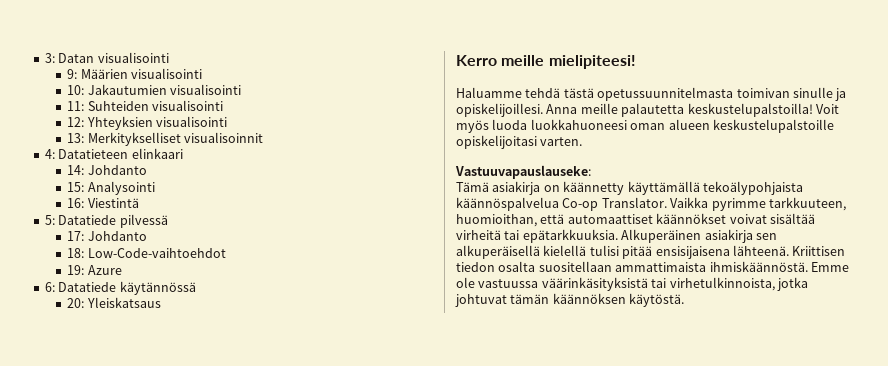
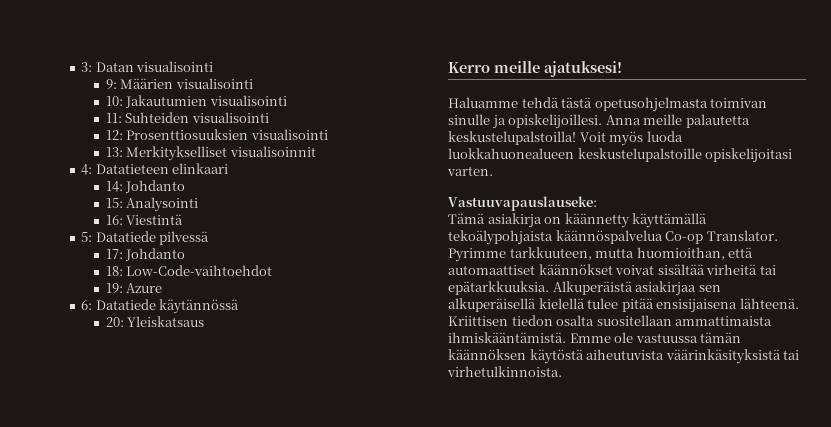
[86,116,153,130] Yhteyksien -> [126,129,249,140] Prosenttiosuuksien
[548,55,636,69] mielipiteesi! -> [544,61,622,77] ajatuksesi!
[597,87,734,101] opetussuunnitelmasta -> [594,97,708,112] opetusohjelmasta
[530,119,710,130] luokkahuoneesi oman alueen -> [448,148,574,159] luokkahuonealueen
[670,197,846,211] Vaikka pyrimme tarkkuuteen, -> [448,247,635,262] Pyrimme tarkkuuteen, mutta
[621,229,753,243] Alkuperäinen asiakirja -> [552,281,697,296] Alkuperäistä asiakirjaa
[589,245,619,256] tulisi -> [587,298,619,309] tulee
[709,261,808,272] ihmiskäännöstä. -> [448,332,566,343] ihmiskääntämistä.
[541,277,808,291] [455,293,685,307] väärinkäsityksistä tai virhetulkinnoista, jotka johtuvat tämän käännöksen käytöstä. -> [700,332,742,343] [448,349,800,364] [447,366,562,377] tämän käännöksen käytöstä aiheutuvista väärinkäsityksistä tai virhetulkinnoista.

